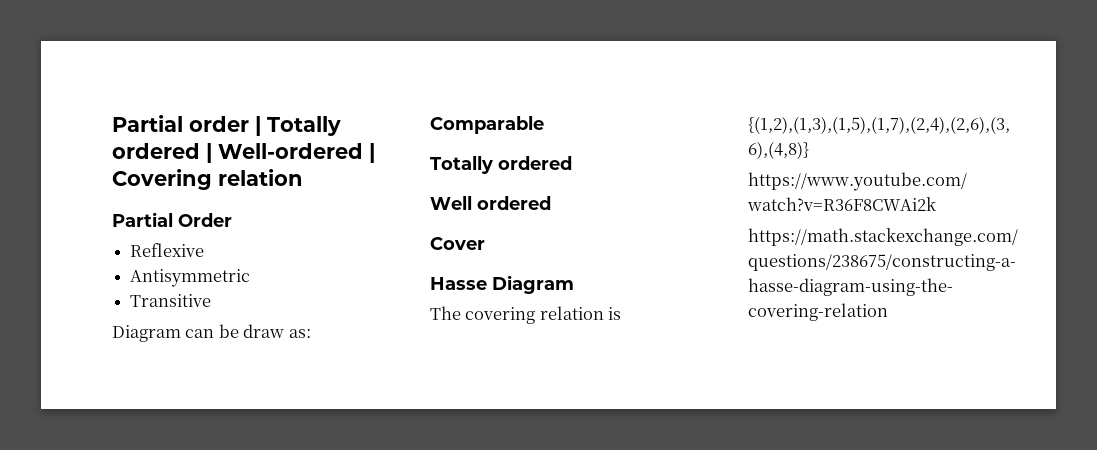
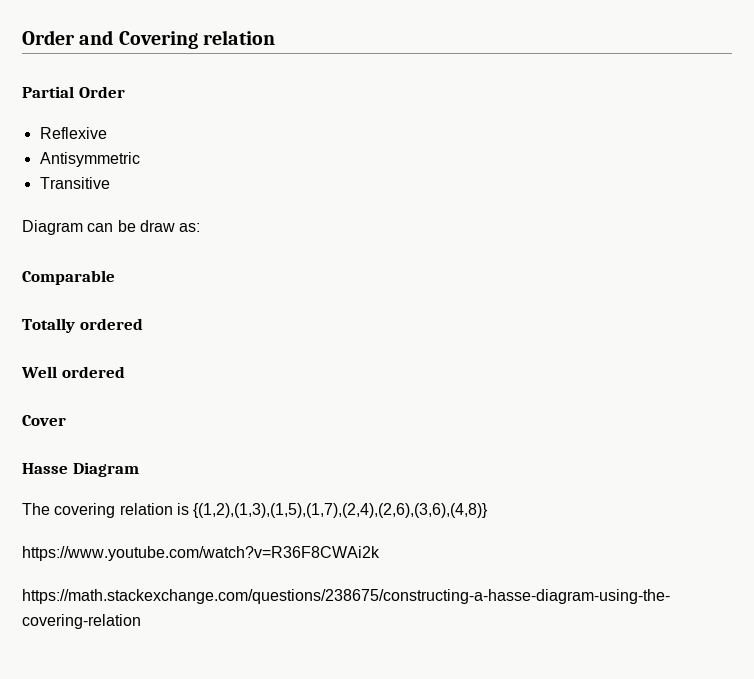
[112,115,341,136] [112,143,375,163] Partial order | Totally ordered | Well-ordered | -> [22,30,114,45] Order and

